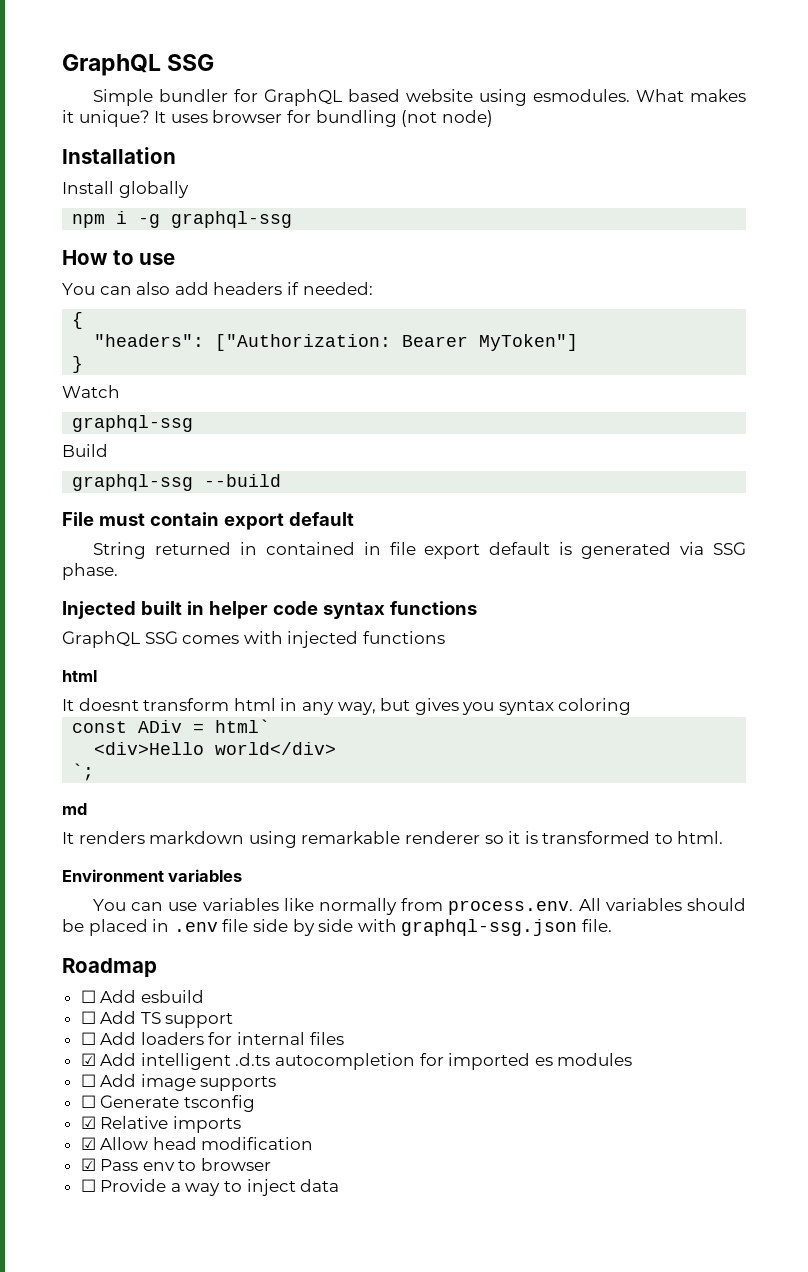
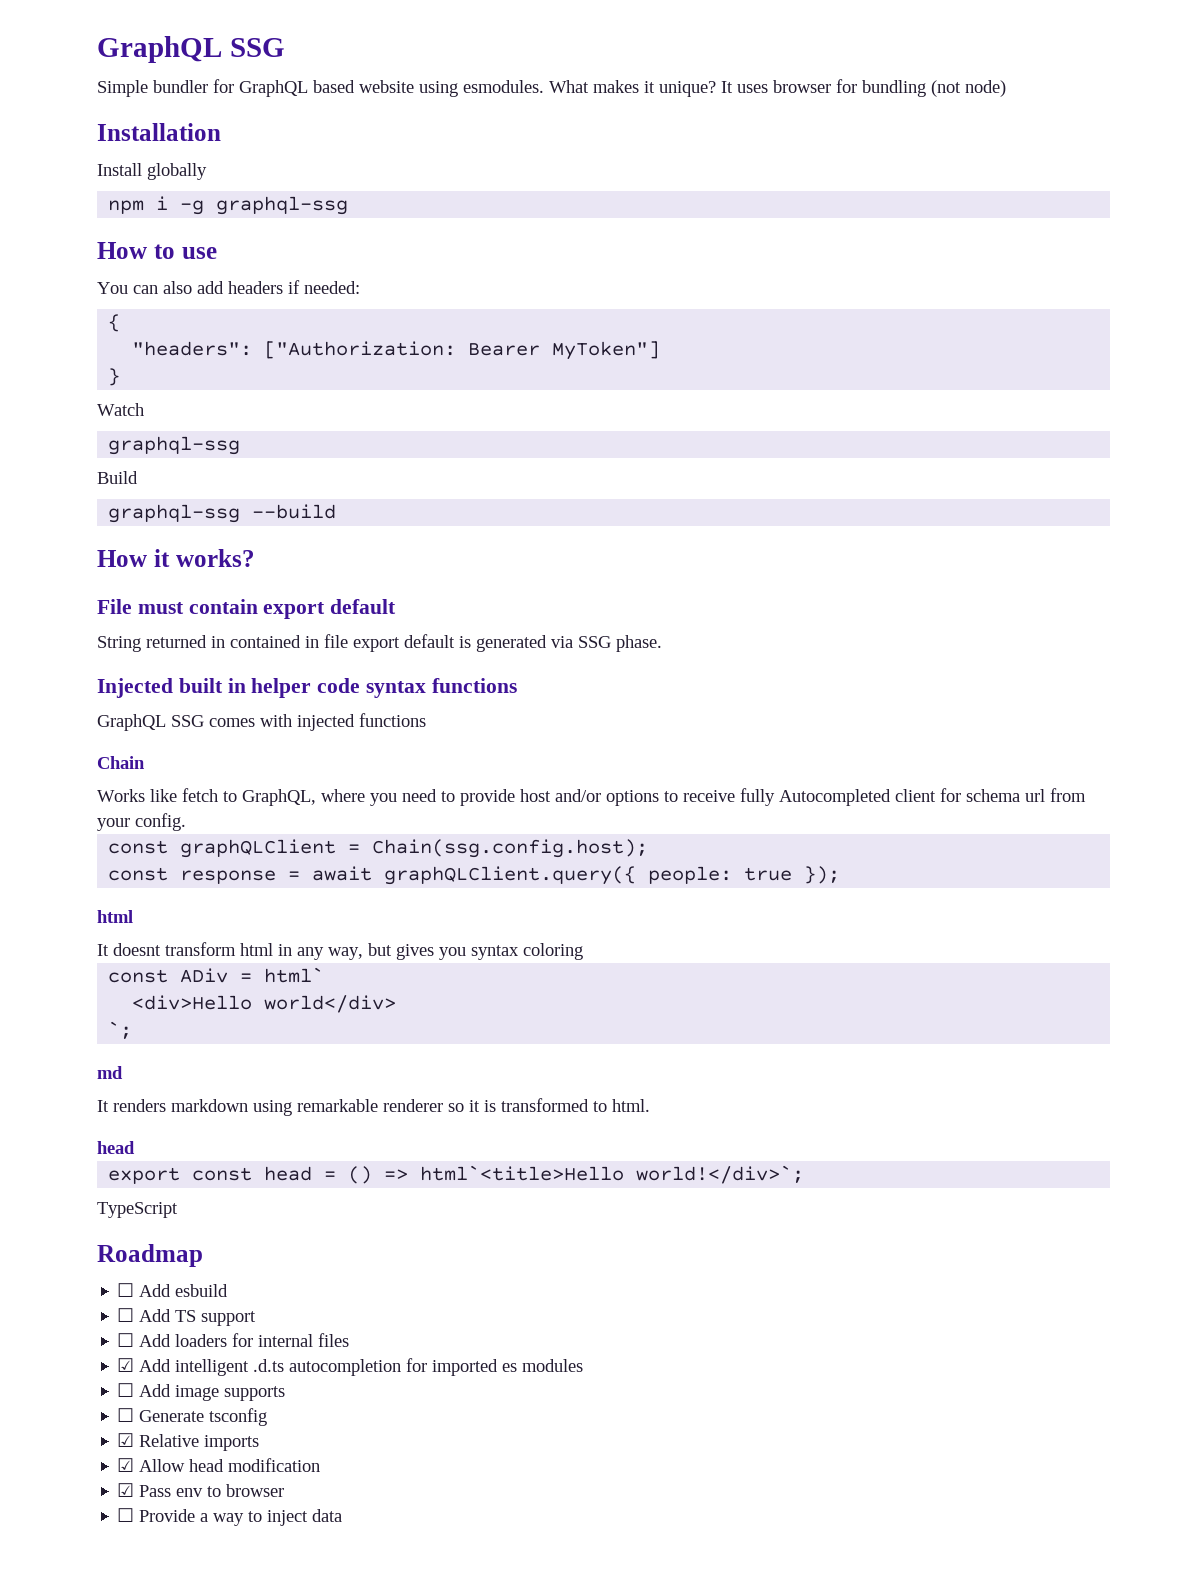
(282, 480) none -> [97,549,255,567] // How it works?
(445, 637) none -> [97,756,145,769] [97,788,1086,806] [97,813,186,831] [108,839,649,858] [108,866,841,885] // Chain // Works like fetch to GraphQL, where you need to provide host and/or options to receive fully Autocompleted client for schema url from your config. // const graphQLClient = Chain(ssg.config.host); // const response = await graphQLClient.query({ people: true });
[62,869,243,882] [93,898,747,915] [62,919,612,936] Environment variables // You can use variables like normally from process.env. All variables should be placed in .env file side by side with graphql-ssg.json file. -> [97,1141,135,1154] [108,1165,805,1184] [97,1202,178,1218] head // export const head = () => html`<title>Hello world!</div>`; // TypeScript

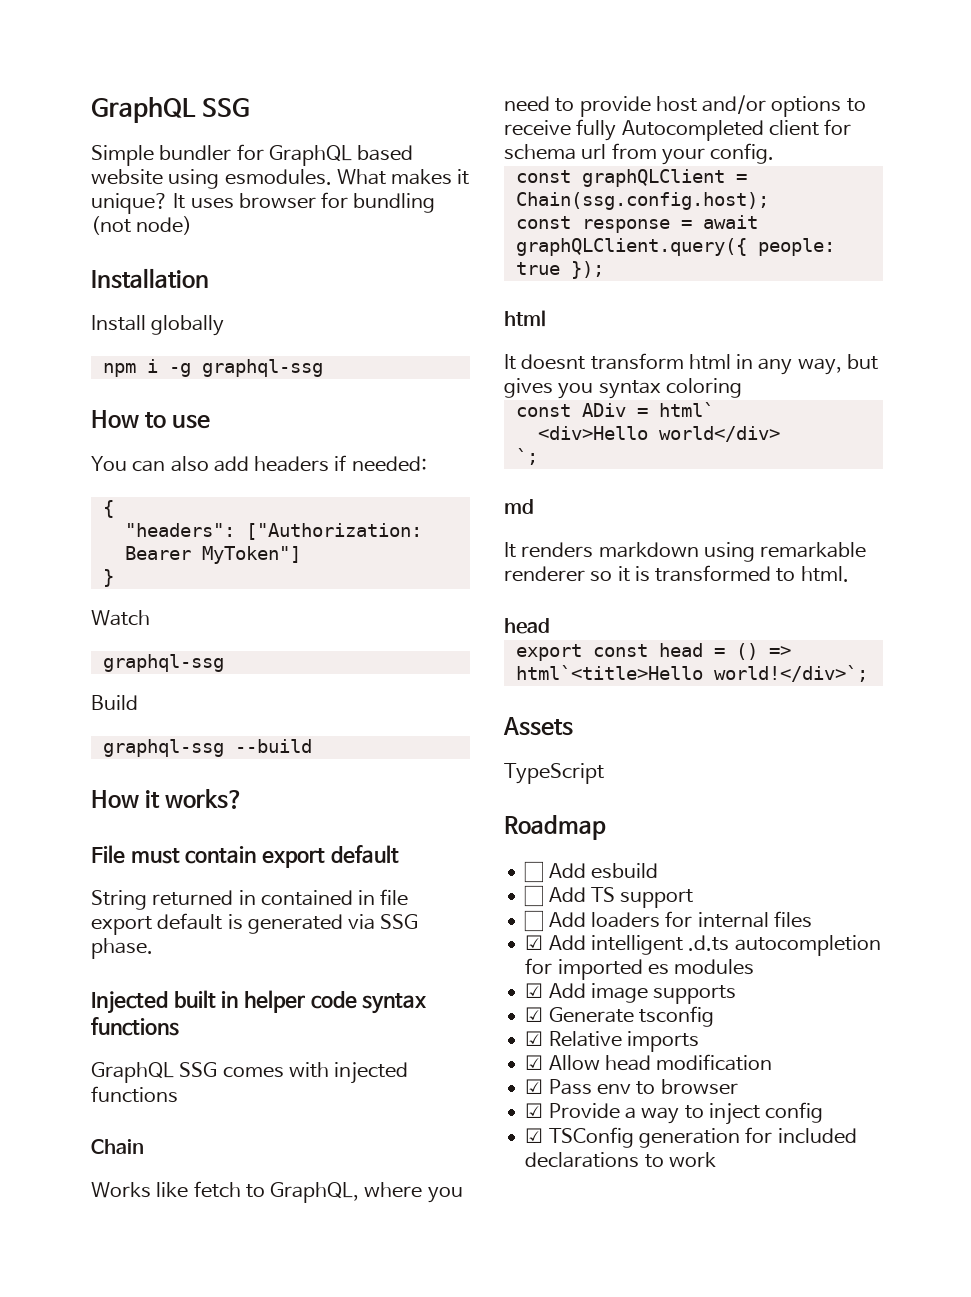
(805, 1174) none -> [503,717,573,736] // Assets
[117,1383,135,1397] ☐ -> [525,983,544,998] ☑
[117,1408,135,1422] ☐ -> [525,1007,544,1022] ☑
[117,1508,135,1522] ☐ -> [525,1103,544,1118] ☑
[312,1509,343,1522] data -> [765,1102,824,1123] [525,1127,857,1148] [525,1152,716,1168] config // ☑ TSConfig generation for included declarations to work

